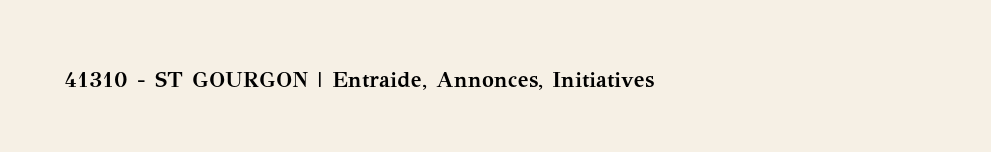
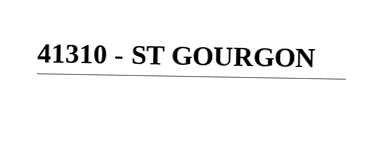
[317,72,654,90] | Entraide, Annonces, Initiatives -> (317, 57) none

